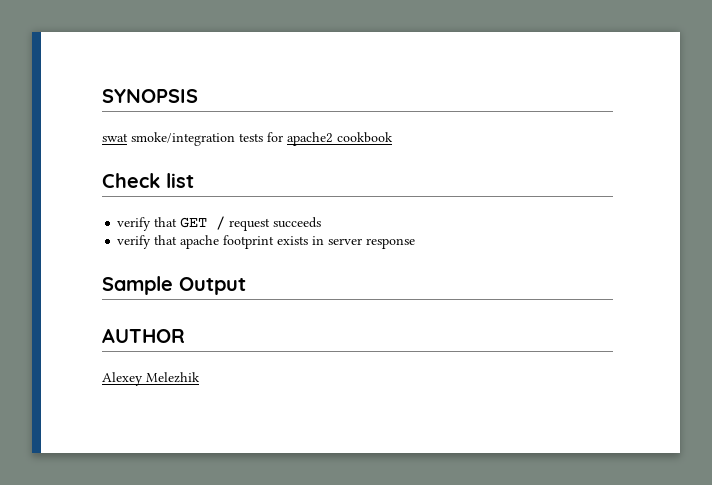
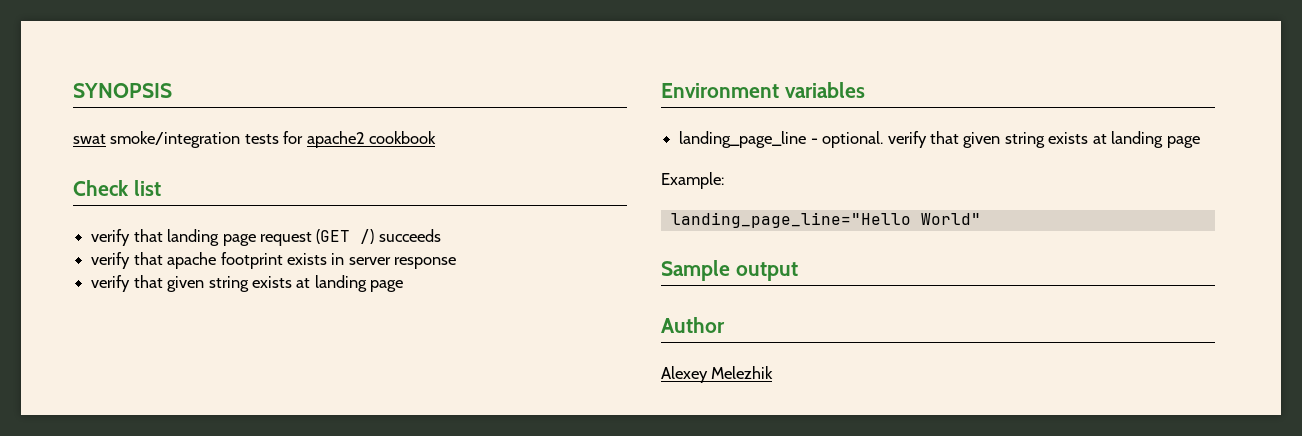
[180,216,271,231] GET / request -> [167,229,375,246] landing page request (GET /)
(416, 243) none -> [91,275,404,292] [661,82,865,98] [679,131,1200,148] [661,172,724,189] [670,212,981,228] // verify that given string exists at landing page // Environment variables // landing_page_line - optional. verify that given string exists at landing page // Example: // landing_page_line="Hello World"
[179,277,246,295] [102,328,185,343] Output // AUTHOR -> [735,262,798,281] [661,317,725,333] output // Author

